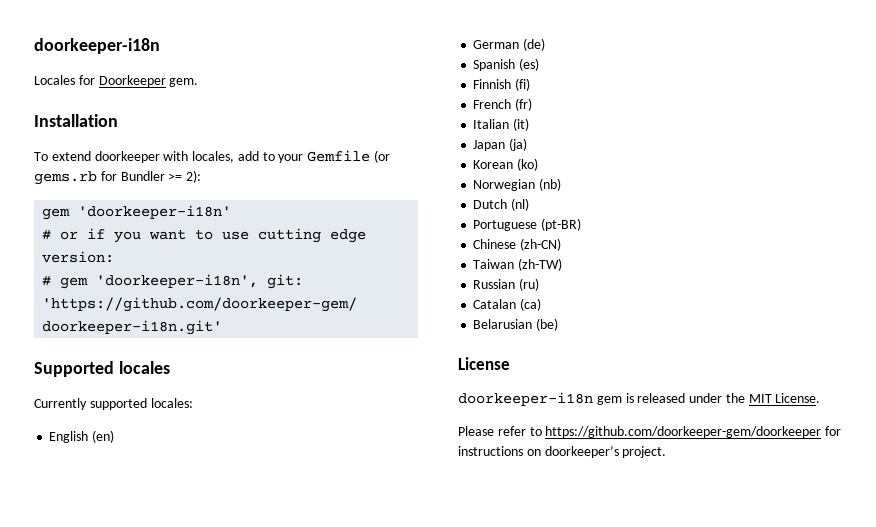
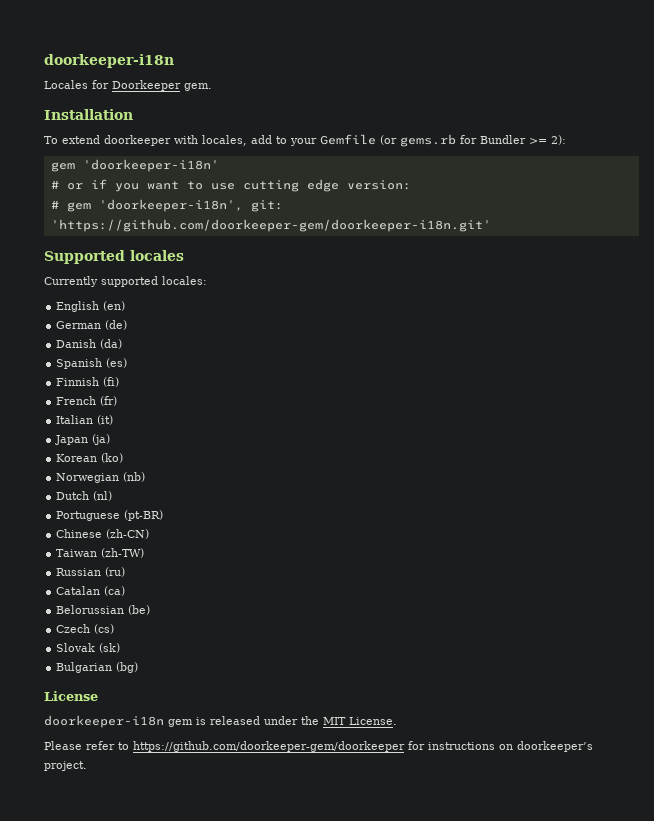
(546, 44) none -> [56,339,123,349] // Danish (da)
[473,319,533,329] Belarusian -> [56,605,125,614] Belorussian
(559, 324) none -> [56,624,115,634] [56,643,121,653] [56,662,139,673] // Czech (cs) // Slovak (sk) // Bulgarian (bg)

